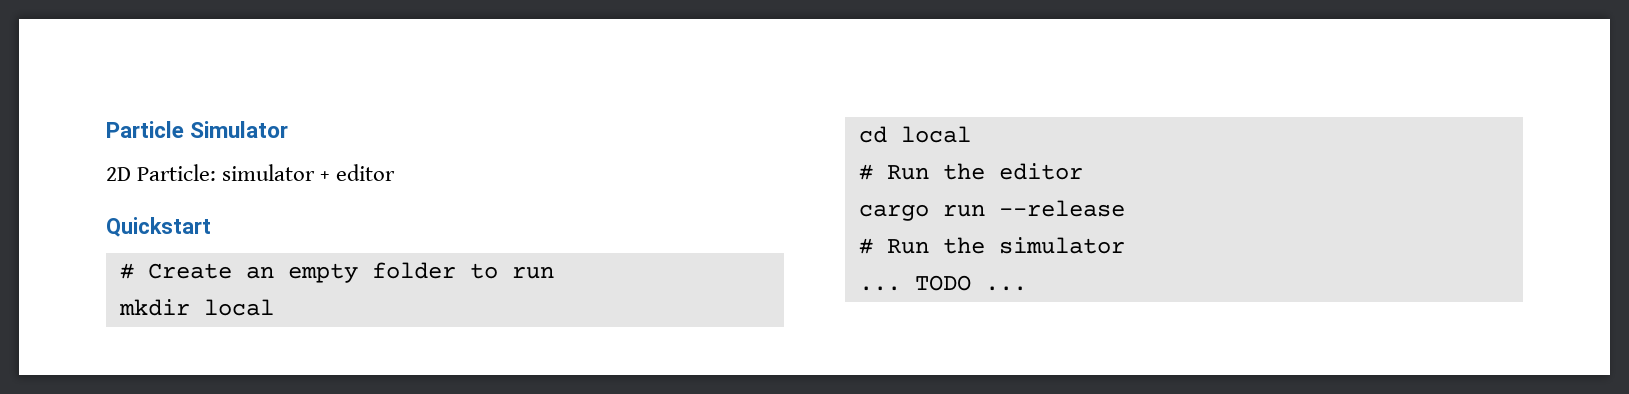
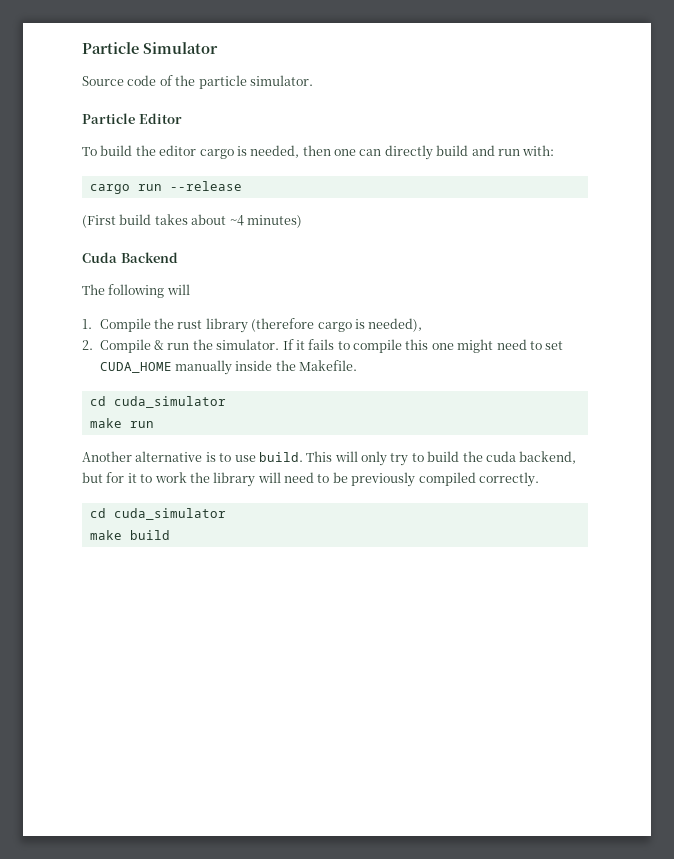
[106,164,396,181] [106,217,211,237] [119,262,554,283] [118,299,274,316] [858,126,971,143] [858,163,1083,180] [858,200,1125,221] [858,237,1125,254] [858,275,1027,291] 2D Particle: simulator + editor // Quickstart // # Create an empty folder to run // mkdir local // cd local // # Run the editor // cargo run --release // # Run the simulator // ... TODO ... -> [82,75,313,89] [82,113,182,124] [82,145,555,160] [89,181,242,194] [82,214,302,228] [82,252,178,263] [82,284,190,298] [82,318,423,333] [82,339,564,353] [99,360,358,375] [89,396,226,408] [89,418,154,428] [82,451,577,466] [82,472,539,487] [89,508,226,520] [89,530,170,540] Source code of the particle simulator. // Particle Editor // To build the editor cargo is needed, then one can directly build and run with: // cargo run --release // (First build takes about ~4 minutes) // Cuda Backend // The following will // 1. Compile the rust library (therefore cargo is needed), // 2. Compile & run the simulator. If it fails to compile this one might need to set CUDA_HOME manually inside the Makefile. // cd cuda_simulator // make run // Another alternative is to use build. This will only try to build the cuda backend, but for it to work the library will need to be previously compiled correctly. // cd cuda_simulator // make build

